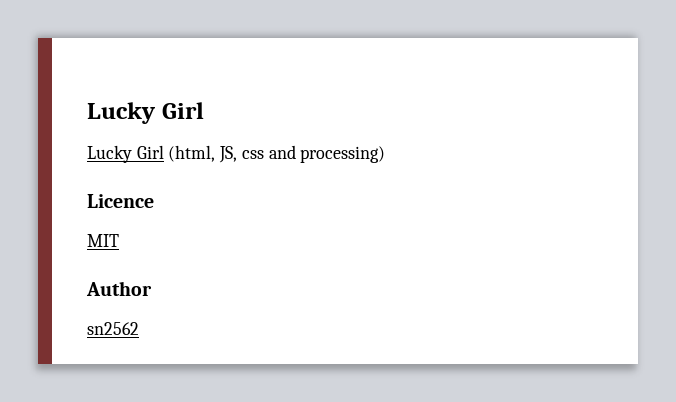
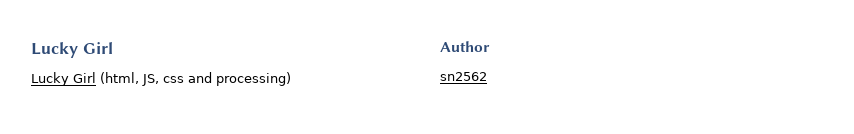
[87,194,154,208] [87,234,119,247] // Licence // MIT -> (291, 79) none

